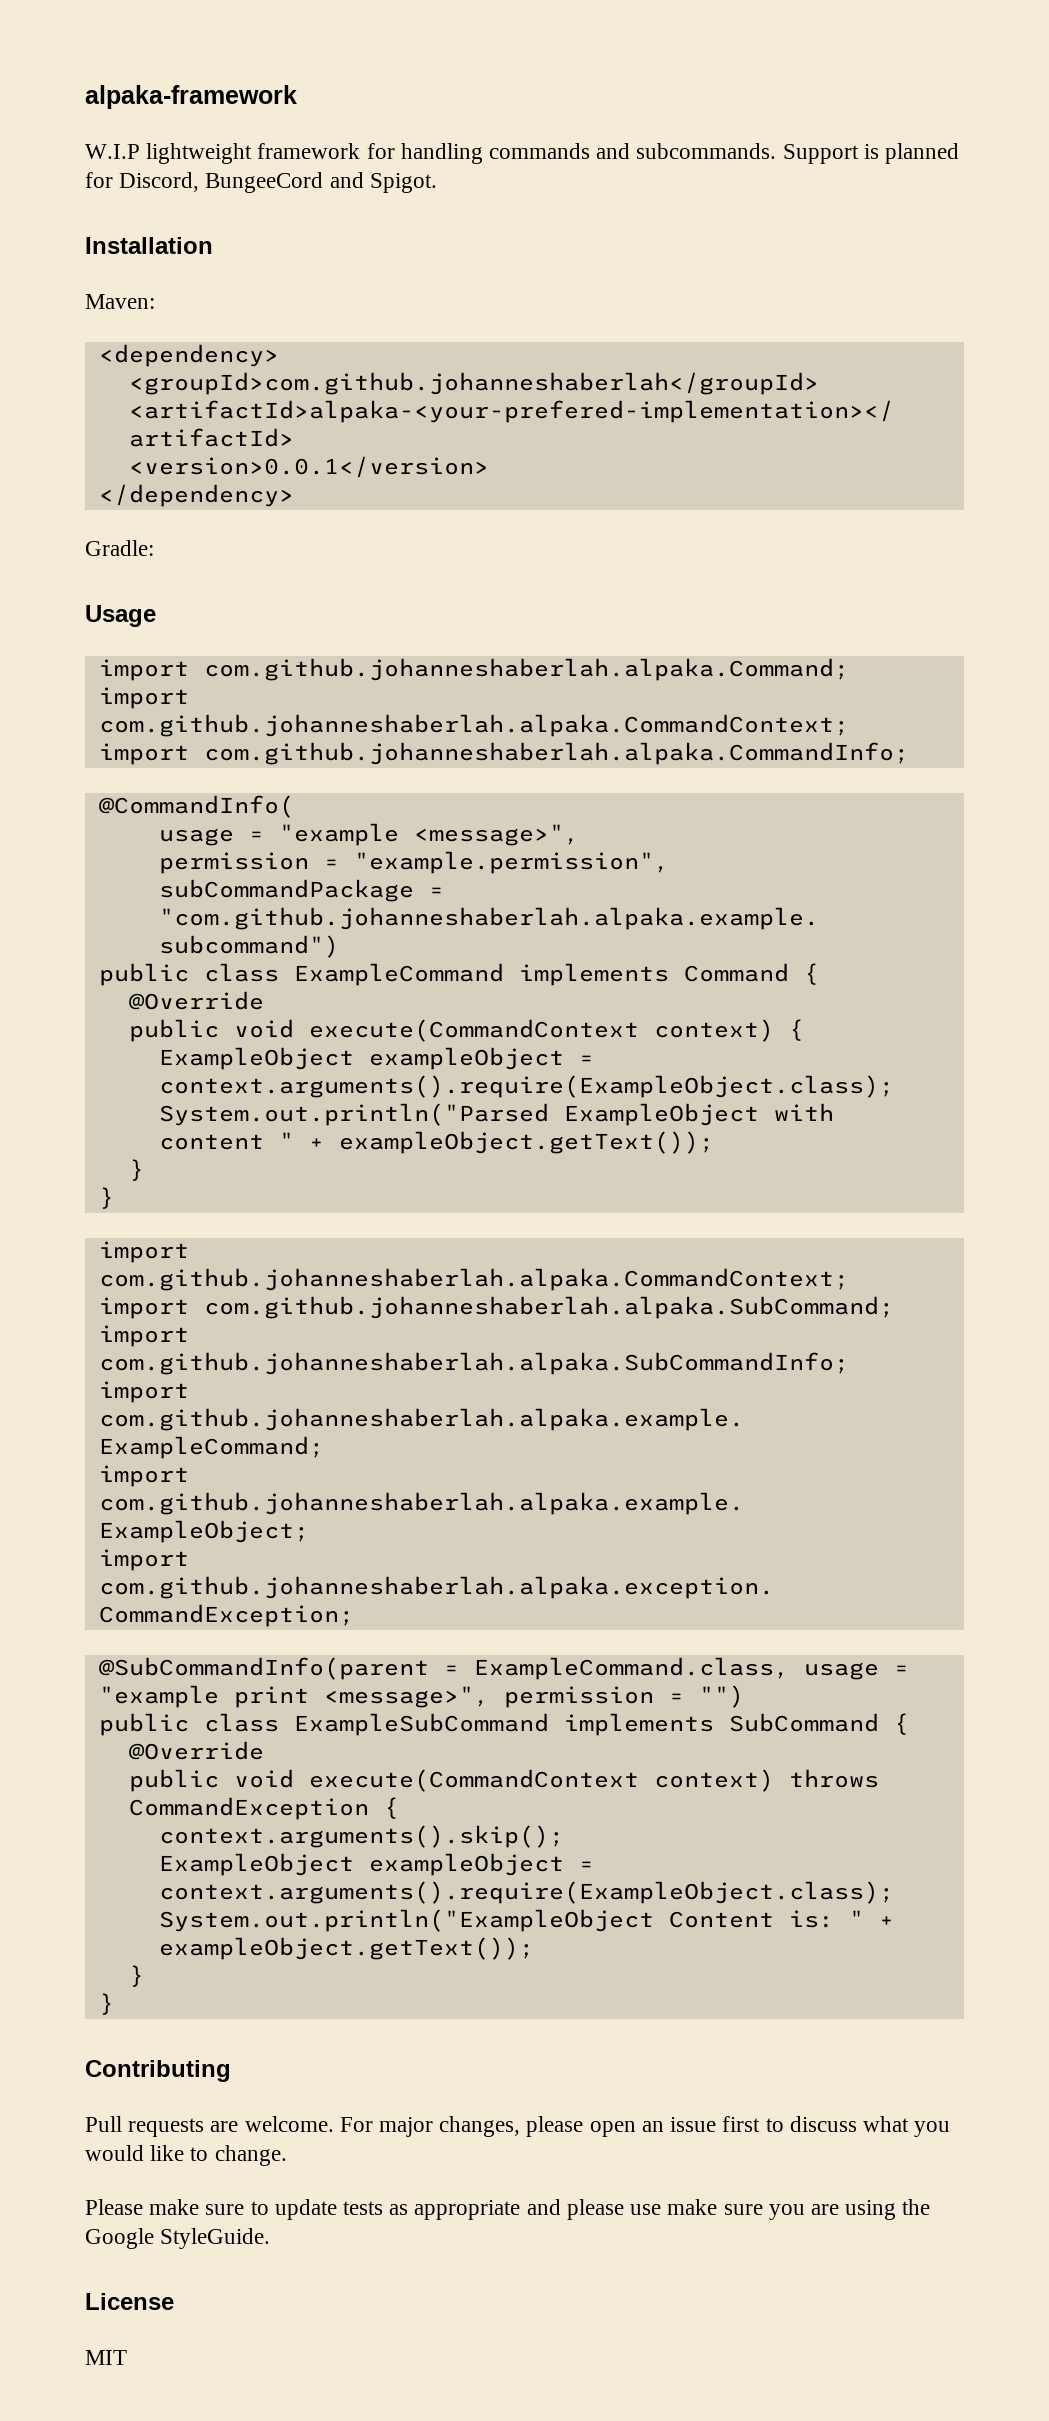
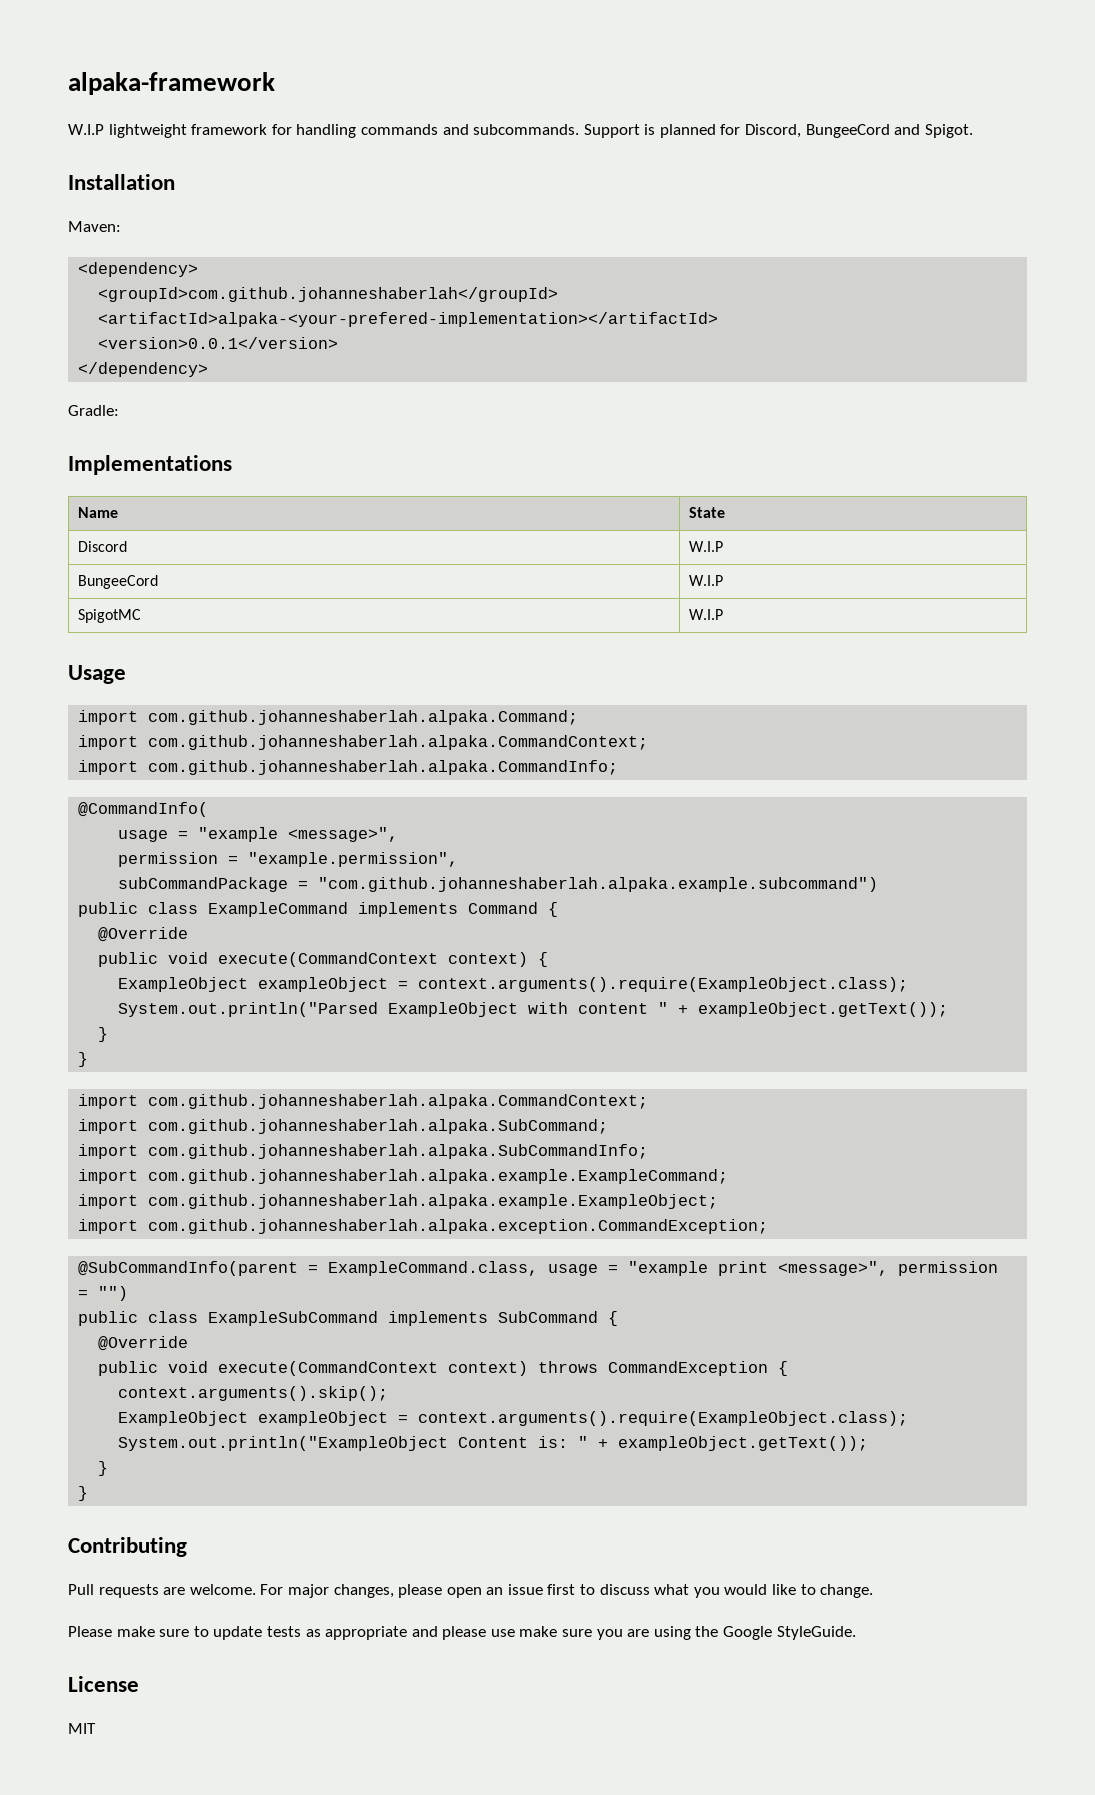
(154, 548) none -> [68,455,232,475] [78,507,119,518] [689,507,726,518] [78,541,128,552] [689,541,724,552] [78,575,159,589] [689,575,724,586] [78,609,142,623] [689,609,724,620] // Implementations // Name | State // Discord | W.I.P // BungeeCord | W.I.P // SpigotMC | W.I.P

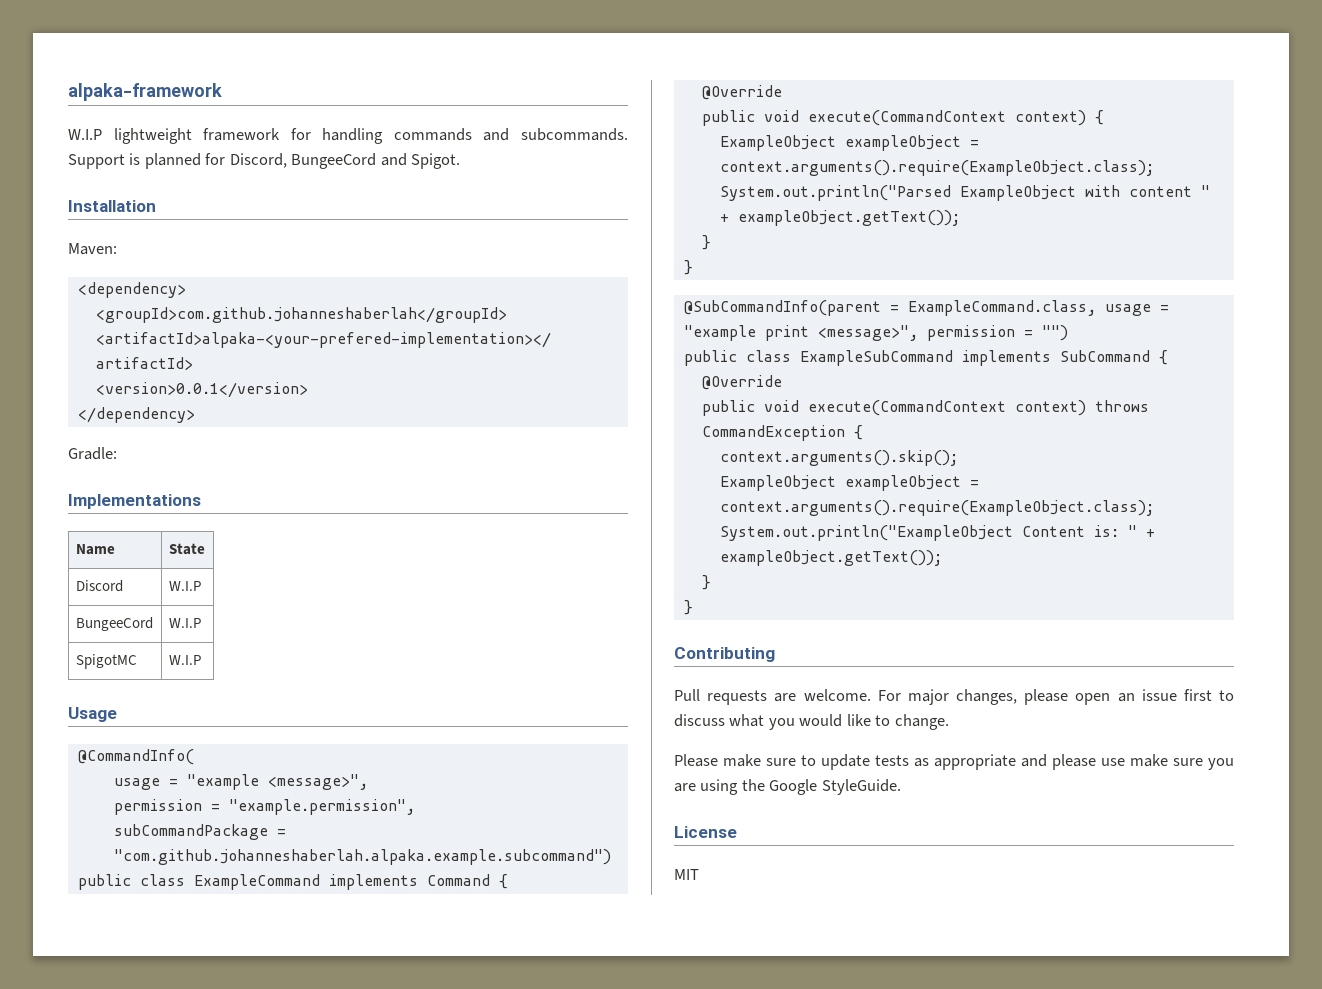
[78,710,579,725] [78,735,649,750] [78,760,619,775] // import com.github.johanneshaberlah.alpaka.Command; // import com.github.johanneshaberlah.alpaka.CommandContext; // import com.github.johanneshaberlah.alpaka.CommandInfo; -> (117, 714) none
[78,1094,649,1109] [78,1119,609,1134] [78,1144,649,1159] [78,1169,729,1184] [78,1194,719,1209] [78,1219,769,1234] // import com.github.johanneshaberlah.alpaka.CommandContext; // import com.github.johanneshaberlah.alpaka.SubCommand; // import com.github.johanneshaberlah.alpaka.SubCommandInfo; // import com.github.johanneshaberlah.alpaka.example.ExampleCommand; // import com.github.johanneshaberlah.alpaka.example.ExampleObject; // import com.github.johanneshaberlah.alpaka.exception.CommandException; -> (693, 267) none

